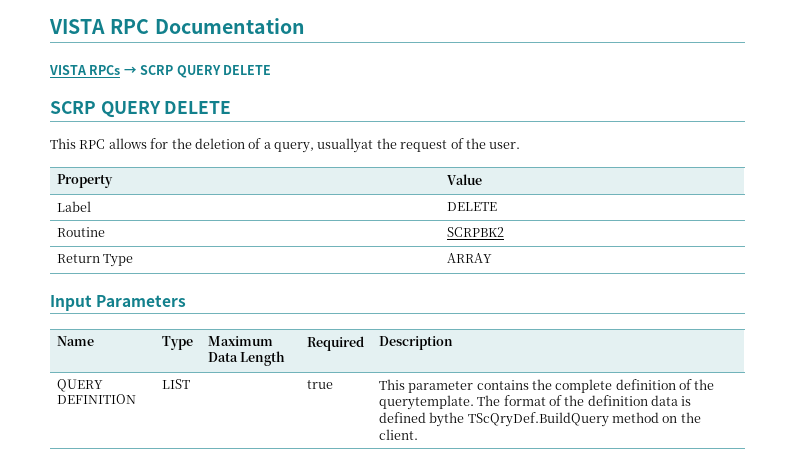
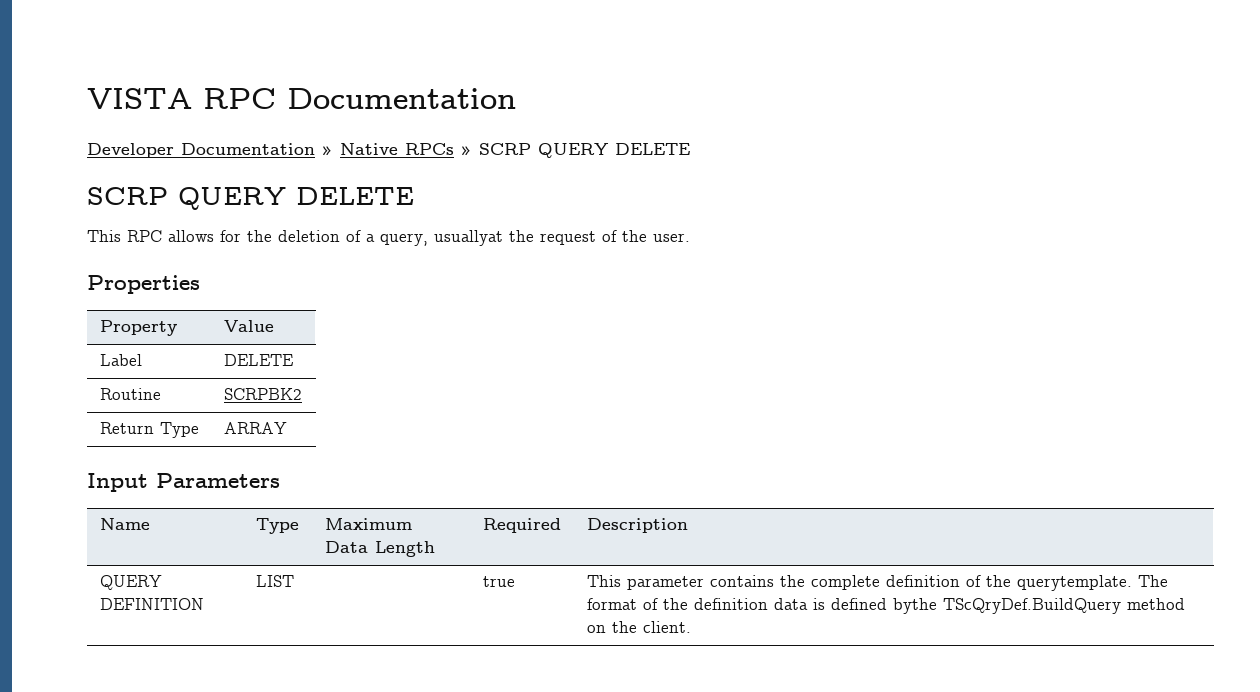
[49,65,137,75] VISTA RPCs → -> [87,143,472,158] Developer Documentation » Native RPCs »
(521, 145) none -> [87,275,200,294] // Properties

